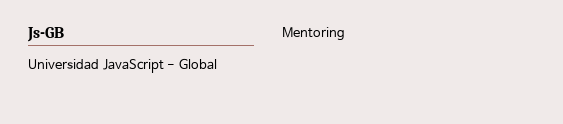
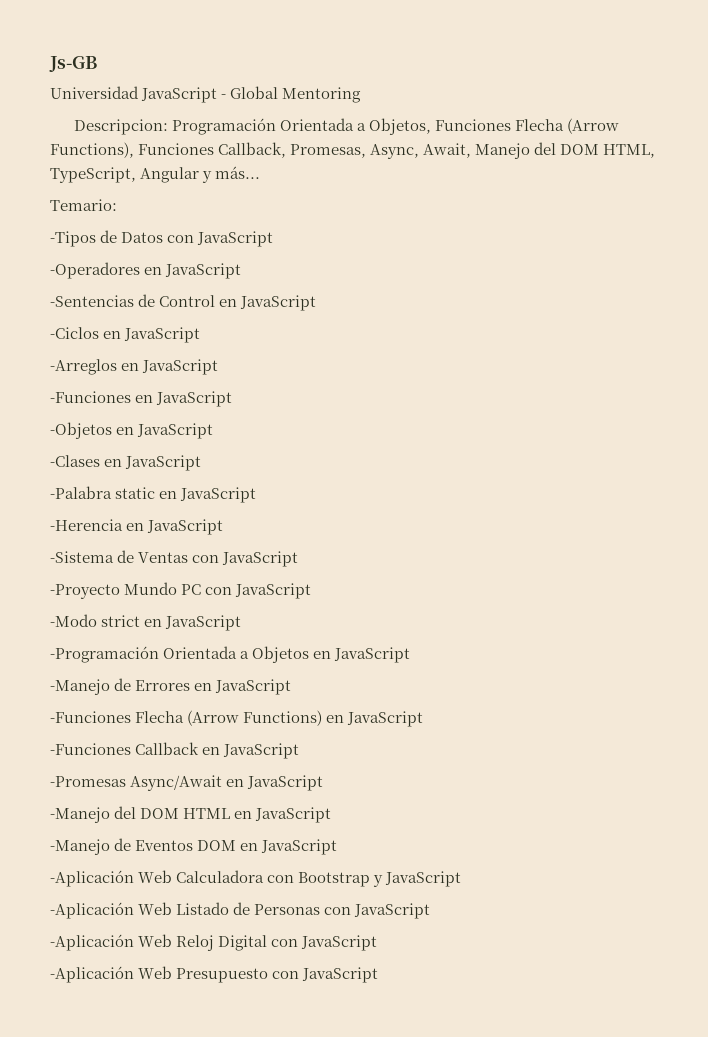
(345, 34) none -> [73,118,620,135] [50,142,656,159] [50,166,261,183] [50,199,117,211] [50,230,274,247] [50,262,242,279] [50,294,317,311] [50,327,201,343] [50,359,219,375] [50,391,233,407] [50,422,214,439] [50,455,202,471] [50,486,257,503] [50,519,224,535] [50,550,299,567] [50,582,312,599] [50,614,242,631] [50,646,411,663] [50,678,292,695] [50,710,424,727] [50,742,300,759] [50,775,324,791] [50,806,332,823] [50,838,338,855] [50,870,462,887] [50,902,431,919] [50,934,378,951] [50,966,379,983] // Descripcion: Programación Orientada a Objetos, Funciones Flecha (Arrow Functions), Funciones Callback, Promesas, Async, Await, Manejo del DOM HTML, TypeScript, Angular y más... // Temario: // -Tipos de Datos con JavaScript // -Operadores en JavaScript // -Sentencias de Control en JavaScript // -Ciclos en JavaScript // -Arreglos en JavaScript // -Funciones en JavaScript // -Objetos en JavaScript // -Clases en JavaScript // -Palabra static en JavaScript // -Herencia en JavaScript // -Sistema de Ventas con JavaScript // -Proyecto Mundo PC con JavaScript // -Modo strict en JavaScript // -Programación Orientada a Objetos en JavaScript // -Manejo de Errores en JavaScript // -Funciones Flecha (Arrow Functions) en JavaScript // -Funciones Callback en JavaScript // -Promesas Async/Await en JavaScript // -Manejo del DOM HTML en JavaScript // -Manejo de Eventos DOM en JavaScript // -Aplicación Web Calculadora con Bootstrap y JavaScript // -Aplicación Web Listado de Personas con JavaScript // -Aplicación Web Reloj Digital con JavaScript // -Aplicación Web Presupuesto con JavaScript

